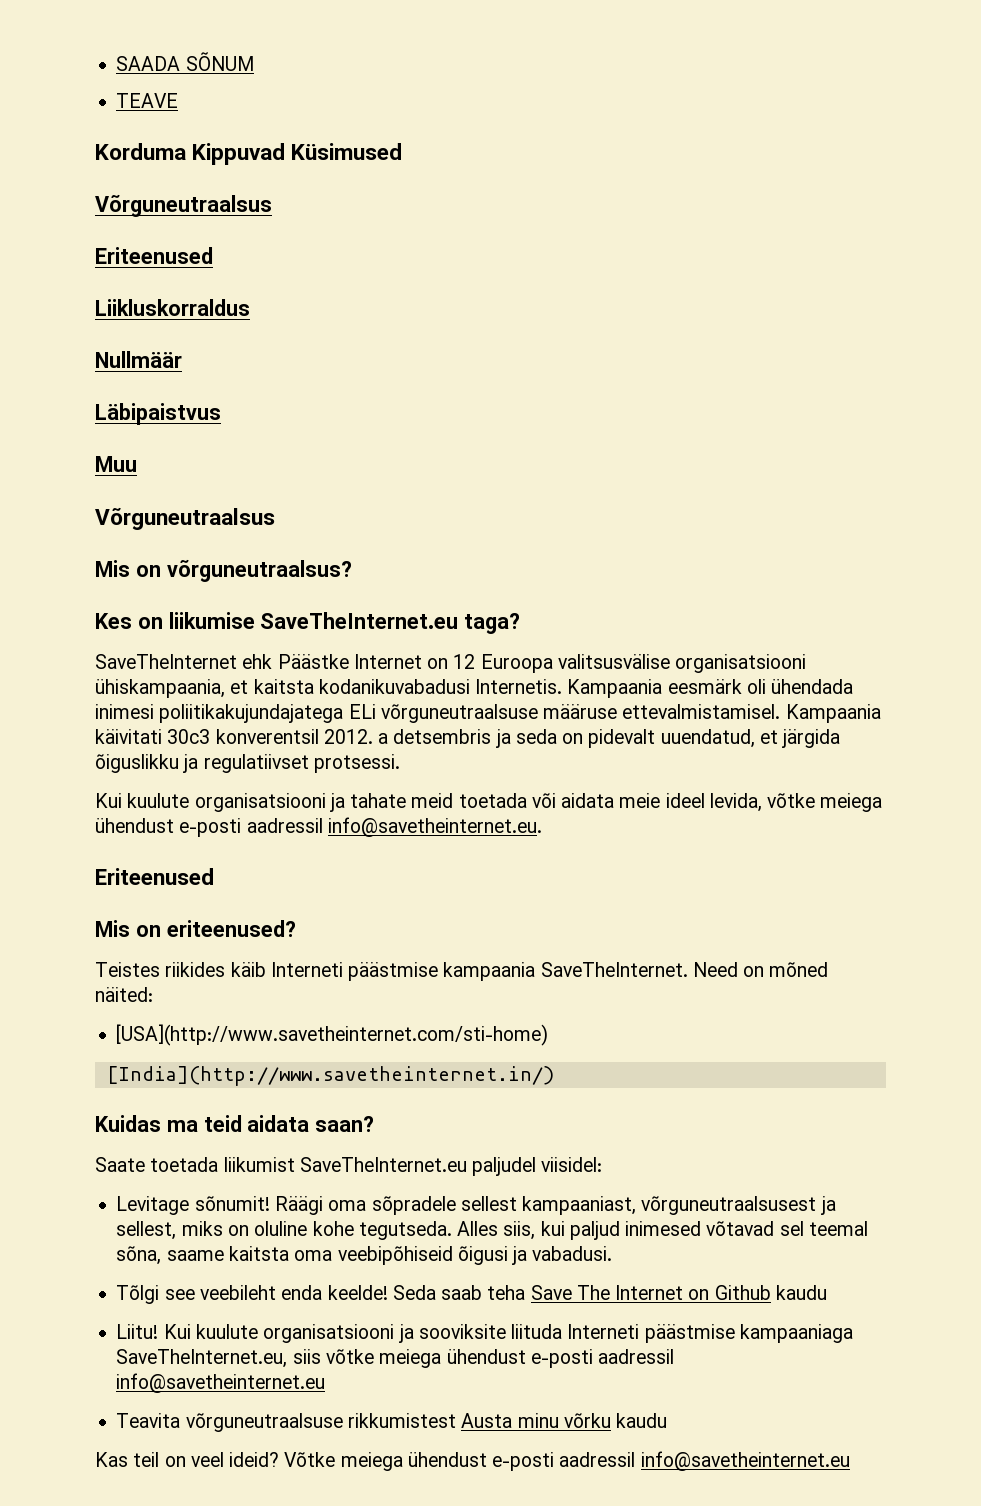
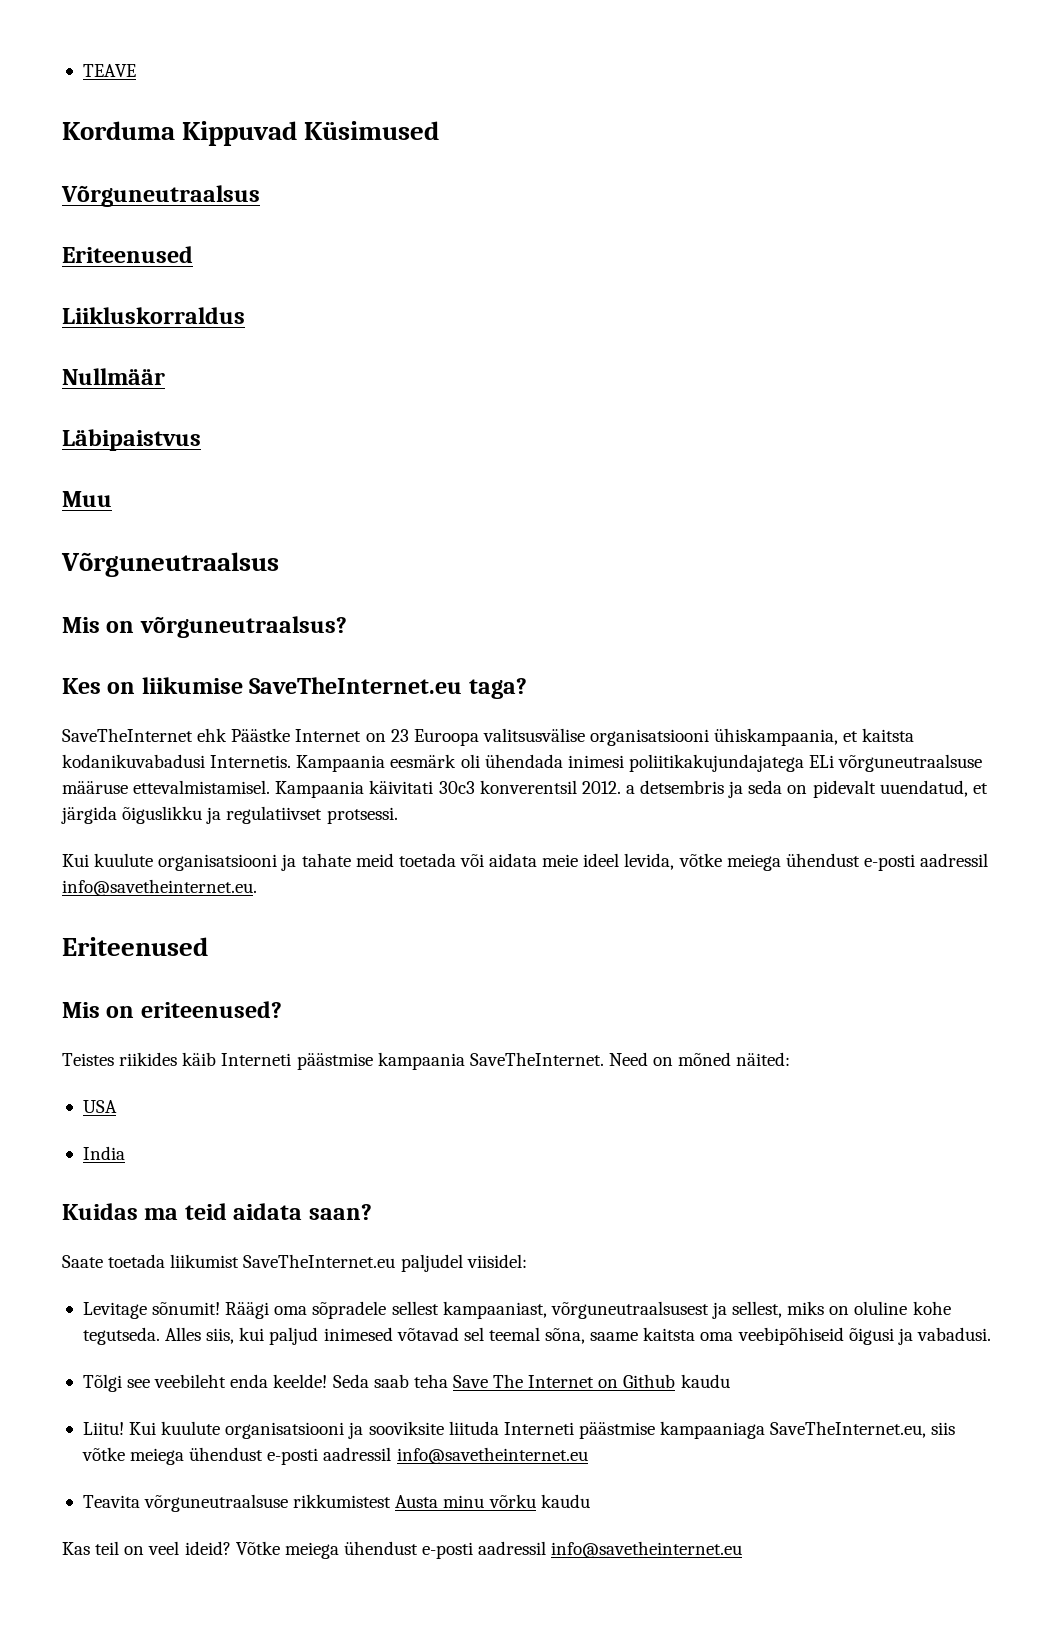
[116,52,254,71] SAADA SÕNUM // -> (82, 70) none
[453,654,476,669] 12 -> [390,729,409,742] 23
[116,1024,549,1046] [106,1066,554,1086] [USA](http://www.savetheinternet.com/sti-home) // [India](http://www.savetheinternet.in/) -> [82,1100,117,1113] [82,1146,125,1160] USA // India

